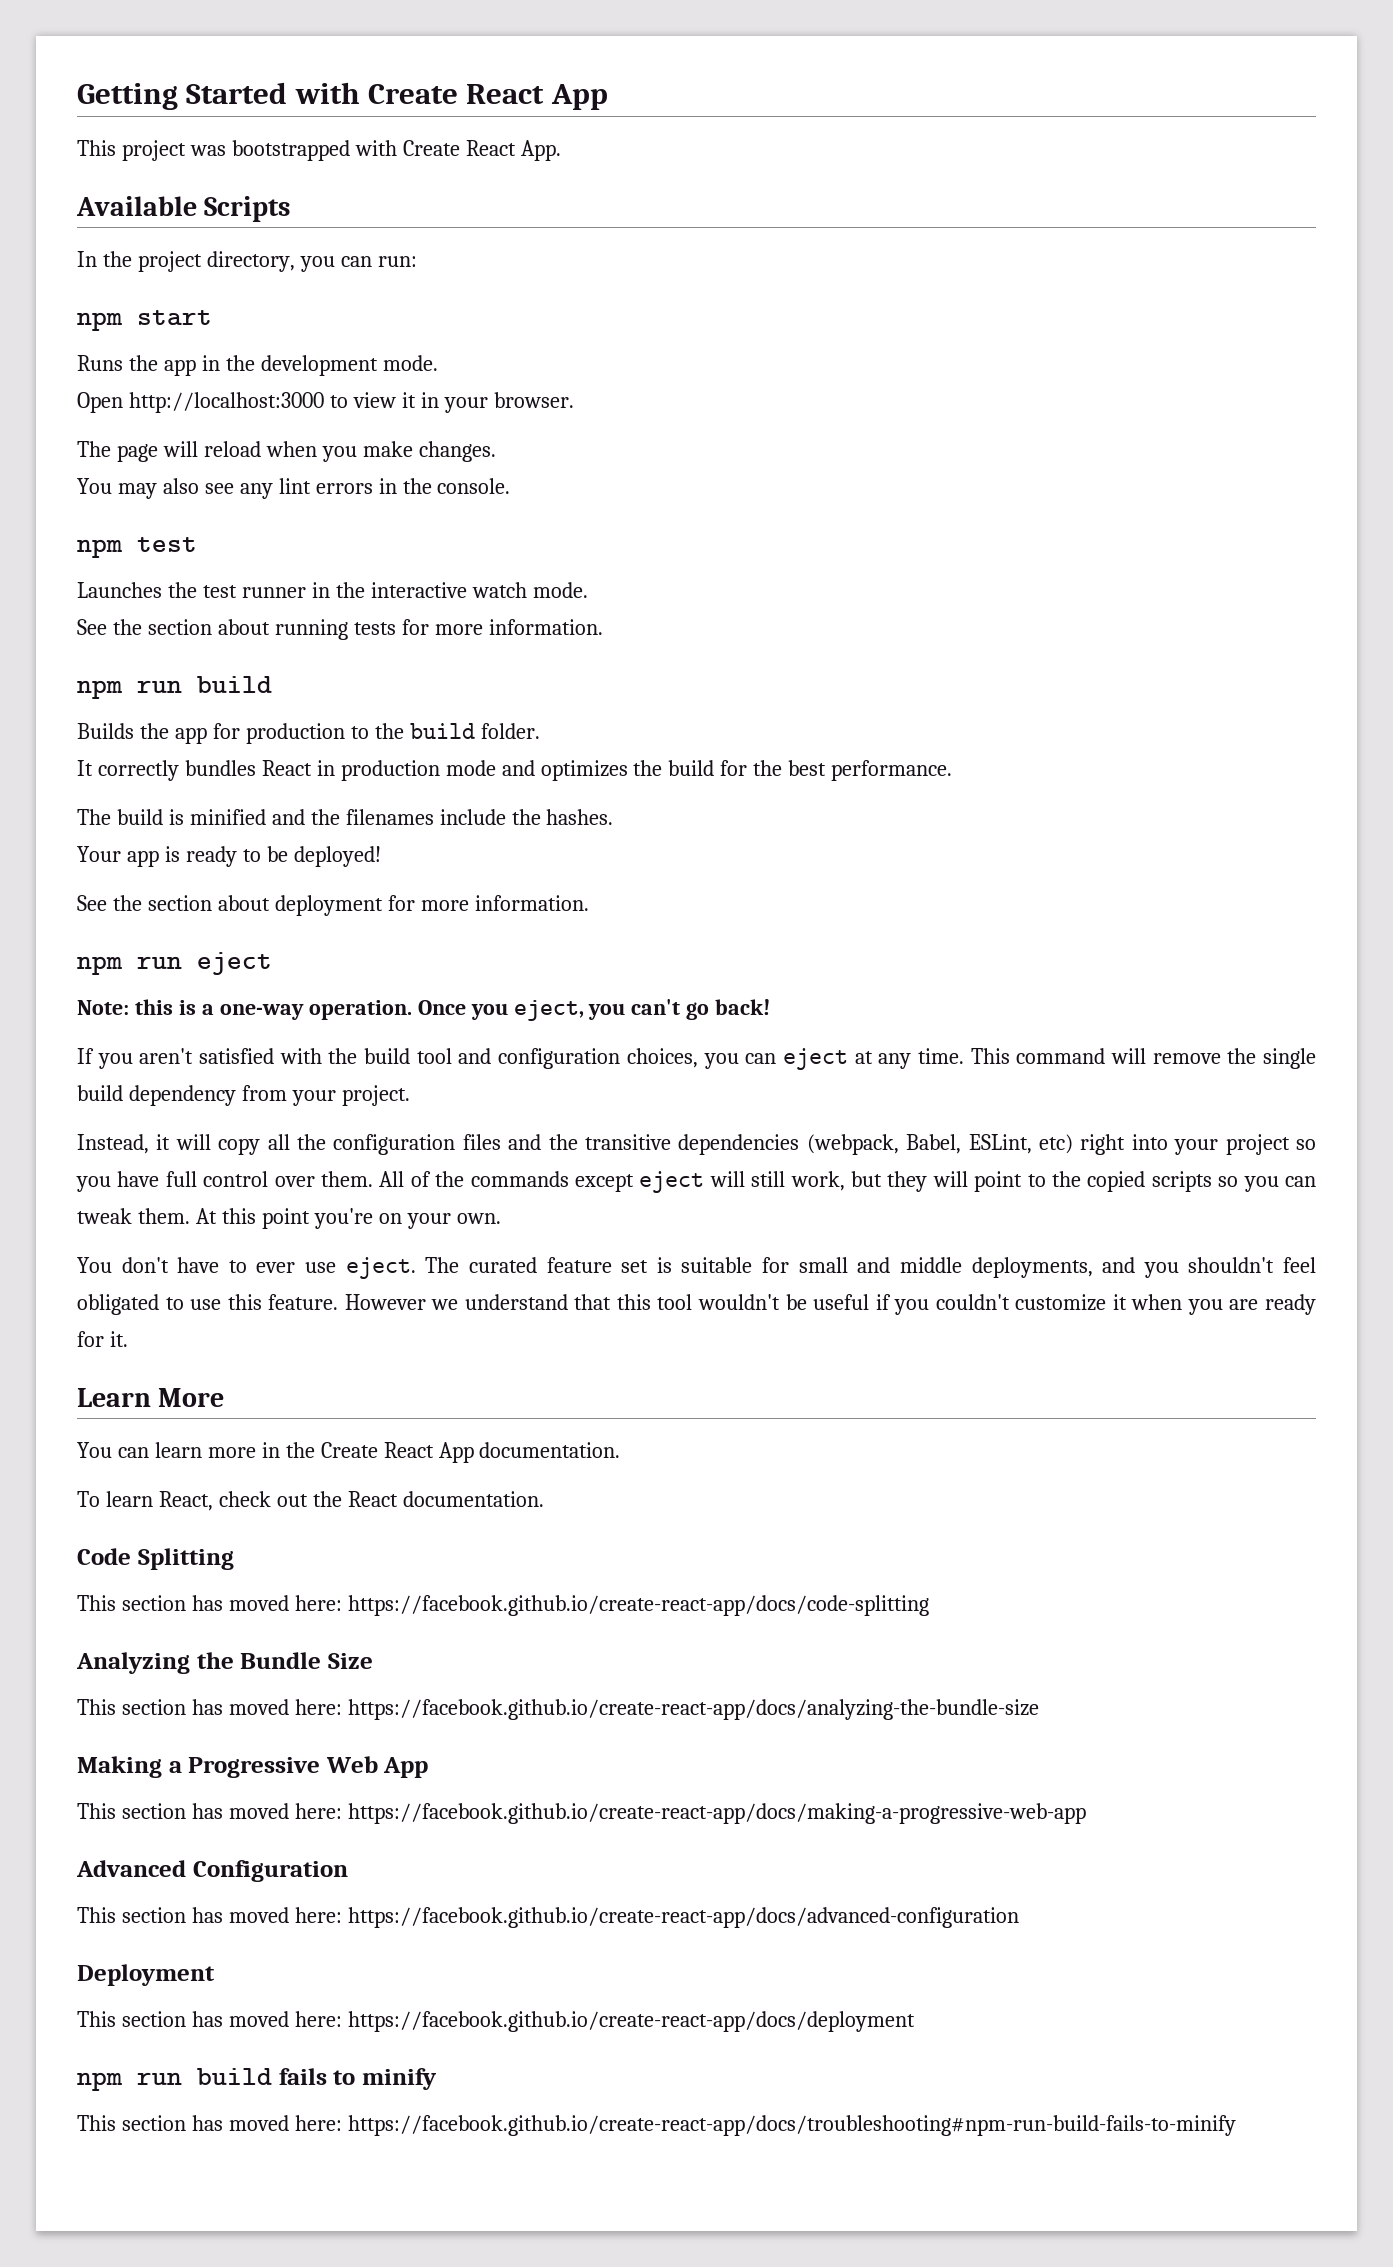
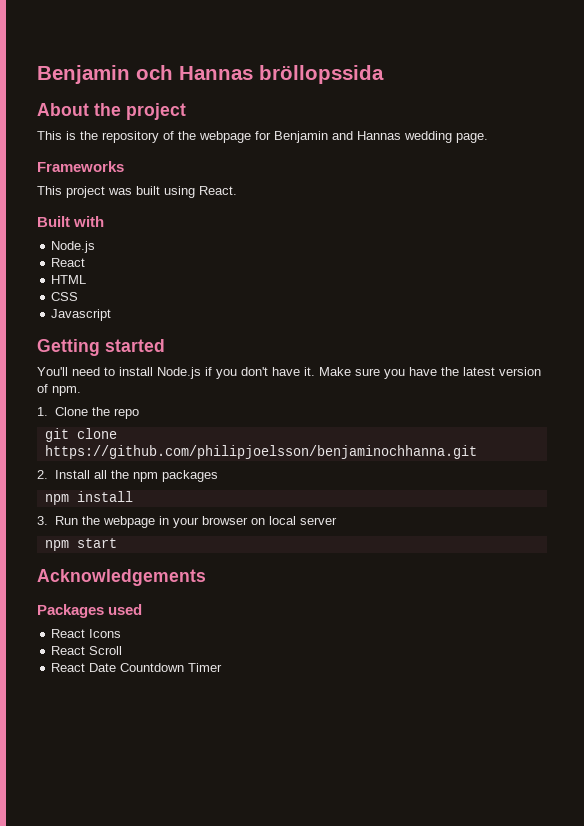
[77,82,608,110] Getting Started with Create React App -> [37,65,384,84] [37,103,186,120] [37,131,488,143] [37,161,124,172] Benjamin och Hannas bröllopssida // About the project // This is the repository of the webpage for Benjamin and Hannas wedding page. // Frameworks
[231,140,561,161] [76,196,291,222] [77,251,417,272] [77,310,212,331] [77,355,438,376] [77,392,574,413] [77,441,496,462] [77,478,511,499] [77,537,197,558] [77,582,588,598] [77,619,603,640] [77,676,272,699] [77,723,540,744] [77,760,953,781] [77,809,614,825] [77,846,381,867] [77,895,589,916] [77,952,272,975] [77,999,771,1021] [77,1048,1316,1070] [77,1085,410,1106] [77,1134,1317,1155] [76,1171,1316,1193] [77,1208,501,1229] [77,1257,1316,1279] [77,1294,1316,1315] [77,1331,128,1347] [77,1388,225,1407] [77,1442,621,1463] [77,1491,544,1511] [77,1548,234,1570] [77,1595,929,1616] [76,1652,373,1674] [77,1699,1039,1720] [77,1756,429,1778] [77,1803,1086,1824] [76,1860,348,1882] [77,1907,1019,1928] [77,1964,215,1986] [77,2011,915,2032] [77,2068,437,2091] [77,2115,1236,2136] bootstrapped with Create React App. // Available Scripts // In the project directory, you can run: // npm start // Runs the app in the development mode. // Open http://localhost:3000 to view it in your browser. // The page will reload when you make changes. // You may also see any lint errors in the console. // npm test // Launches the test runner in the interactive watch mode. // See the section about running tests for more information. // npm run build // Builds the app for production to the build folder. // It correctly bundles React in production mode and optimizes the build for the best performance. // The build is minified and the filenames include the hashes. // Your app is ready to be deployed! // See the section about deployment for more information. // npm run eject // Note: this is a one-way operation. Once you eject, you can't go back! // If you aren't satisfied with the build tool and configuration choices, you can eject at any time. This command will remove the single build dependency from your project. // Instead, it will copy all the configuration files and the transitive dependencies (webpack, Babel, ESLint, etc) right into your project so you have full control over them. All of the commands except eject will still work, but they will point to the copied scripts so you can tweak them. At this point you're on your own. // You don't have to ever use eject. The curated feature set is suitable for small and middle deployments, and you shouldn't feel obligated to use this feature. However we understand that this tool wouldn't be useful if you couldn't customize it when you are ready for it. // Learn More // You can learn more in the Create React App documentation. // To learn React, check out the React documentation. // Code Splitting // This section has moved here: https://facebook.github.io/create-react-app/docs/code-splitting // Analyzing the Bundle Size // This section has moved here: https://facebook.github.io/create-react-app/docs/analyzing-the-bundle-size // Making a Progressive Web App // This section has moved here: https://facebook.github.io/create-react-app/docs/making-a-progressive-web-app // Advanced Configuration // This section has moved here: https://facebook.github.io/create-react-app/docs/advanced-configuration // Deployment // This section has moved here: https://facebook.github.io/create-react-app/docs/deployment // npm run build fails to minify // This section has moved here: https://facebook.github.io/create-react-app/docs/troubleshooting#npm-run-build-fails-to-minify -> [136,186,237,198] [37,216,105,227] [51,241,96,253] [51,258,86,267] [51,275,87,284] [51,292,79,301] [51,309,112,321] [37,339,165,356] [37,367,541,379] [37,384,81,396] [37,407,139,419] [44,428,117,442] [44,445,477,459] [37,470,218,482] [44,491,133,505] [37,516,337,528] [44,538,117,551] [37,569,206,586] [37,604,143,618] [51,629,122,638] [51,646,123,655] [51,663,223,672] built using React. // Built with // Node.js // React // HTML // CSS // Javascript // Getting started // You'll need to install Node.js if you don't have it. Make sure you have the latest version of npm. // 1. Clone the repo // git clone https://github.com/philipjoelsson/benjaminochhanna.git // 2. Install all the npm packages // npm install // 3. Run the webpage in your browser on local server // npm start // Acknowledgements // Packages used // React Icons // React Scroll // React Date Countdown Timer

